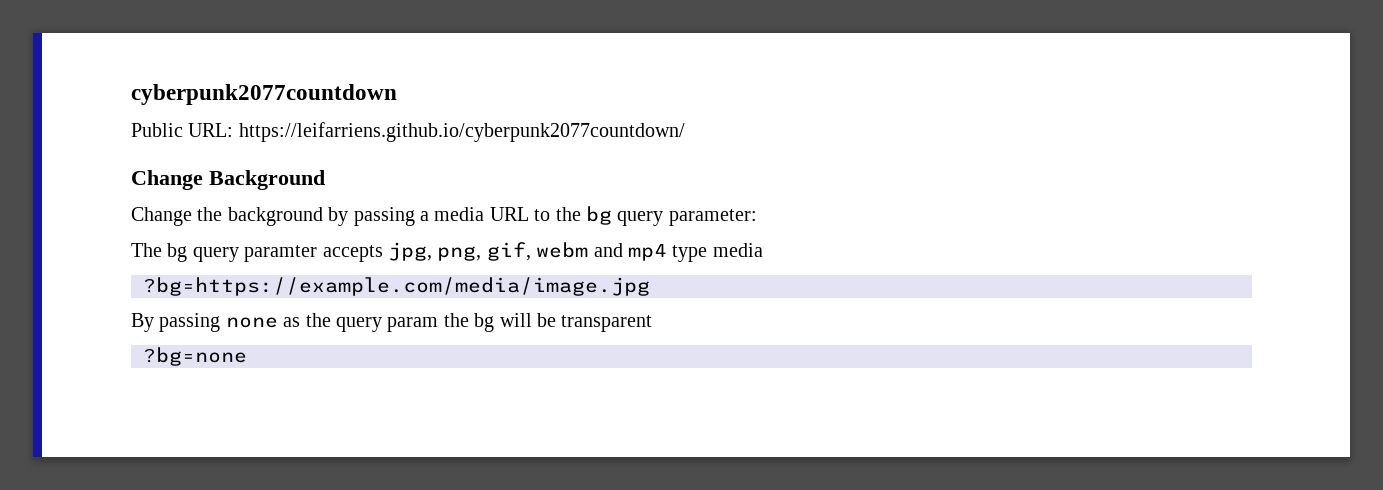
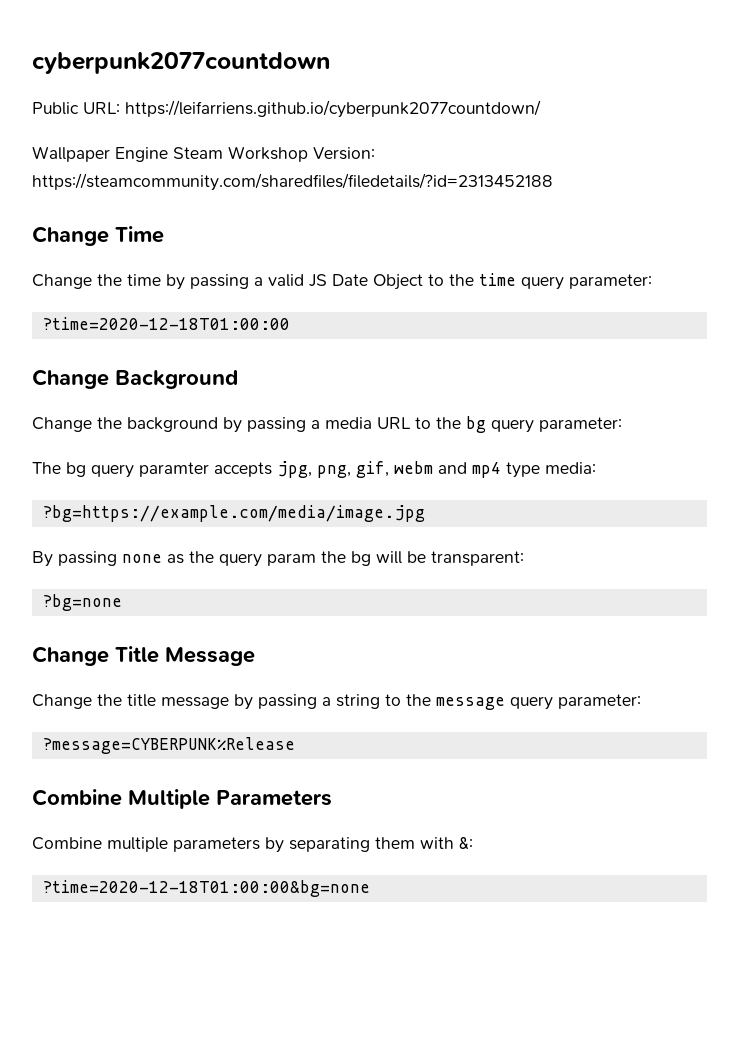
(685, 132) none -> [32,146,375,162] [32,173,553,191] [32,226,164,246] [32,273,652,290] [42,317,290,330] // Wallpaper Engine Steam Workshop Version: https://steamcommunity.com/sharedfiles/filedetails/?id=2313452188 // Change Time // Change the time by passing a valid JS Date Object to the time query parameter: // ?time=2020-12-18T01:00:00
[712,243,763,257] media -> [545,462,596,474] media:
[561,315,653,332] transparent -> [431,551,524,566] transparent:
(247, 356) none -> [32,646,255,666] [32,694,641,710] [42,737,295,754] [32,789,332,809] [32,837,473,853] [42,880,370,897] // Change Title Message // Change the title message by passing a string to the message query parameter: // ?message=CYBERPUNK%Release // Combine Multiple Parameters // Combine multiple parameters by separating them with &: // ?time=2020-12-18T01:00:00&bg=none

